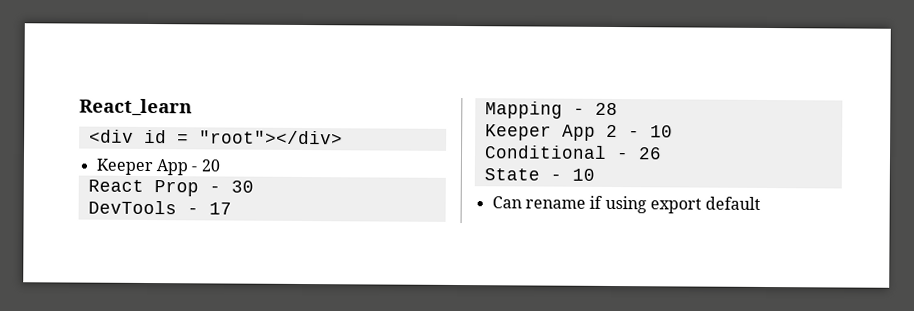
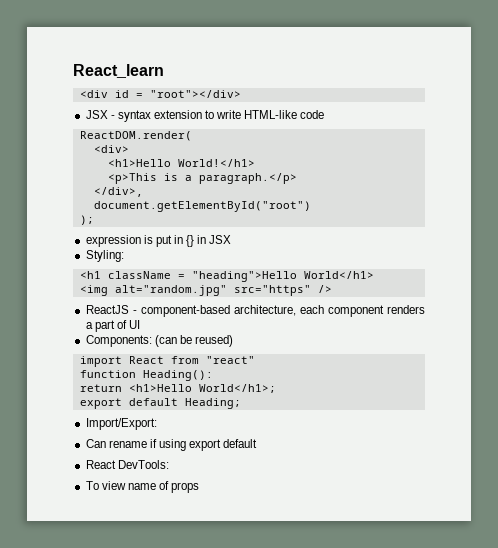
[95,158,220,176] [87,179,254,197] [87,200,232,215] [484,101,618,119] [484,124,673,141] [483,145,662,160] [483,168,595,181] Keeper App - 20 // React Prop - 30 // DevTools - 17 // Mapping - 28 // Keeper App 2 - 10 // Conditional - 26 // State - 10 -> [85,110,325,122] [79,131,192,141] [93,145,129,153] [107,159,255,167] [107,173,297,184] [93,187,143,197] [93,201,311,212] [79,215,94,225] [85,235,232,247] [85,250,124,262] [79,271,374,282] [79,285,332,296] [85,305,426,317] [85,320,140,332] [85,335,233,347] [79,356,255,367] [79,370,213,381] [79,384,276,393] [79,398,241,409] [85,418,157,430] JSX - syntax extension to write HTML-like code // ReactDOM.render( // <div> // <h1>Hello World!</h1> // <p>This is a paragraph.</p> // </div>, // document.getElementById("root") // ); // expression is put in {} in JSX // Styling: // <h1 className = "heading">Hello World</h1> // <img alt="random.jpg" src="https" /> // ReactJS - component-based architecture, each component renders a part of UI // Components: (can be reused) // import React from "react" // function Heading(): // return <h1>Hello World</h1>; // export default Heading; // Import/Export:
(762, 203) none -> [85,460,169,469] [85,481,200,493] // React DevTools: // To view name of props

